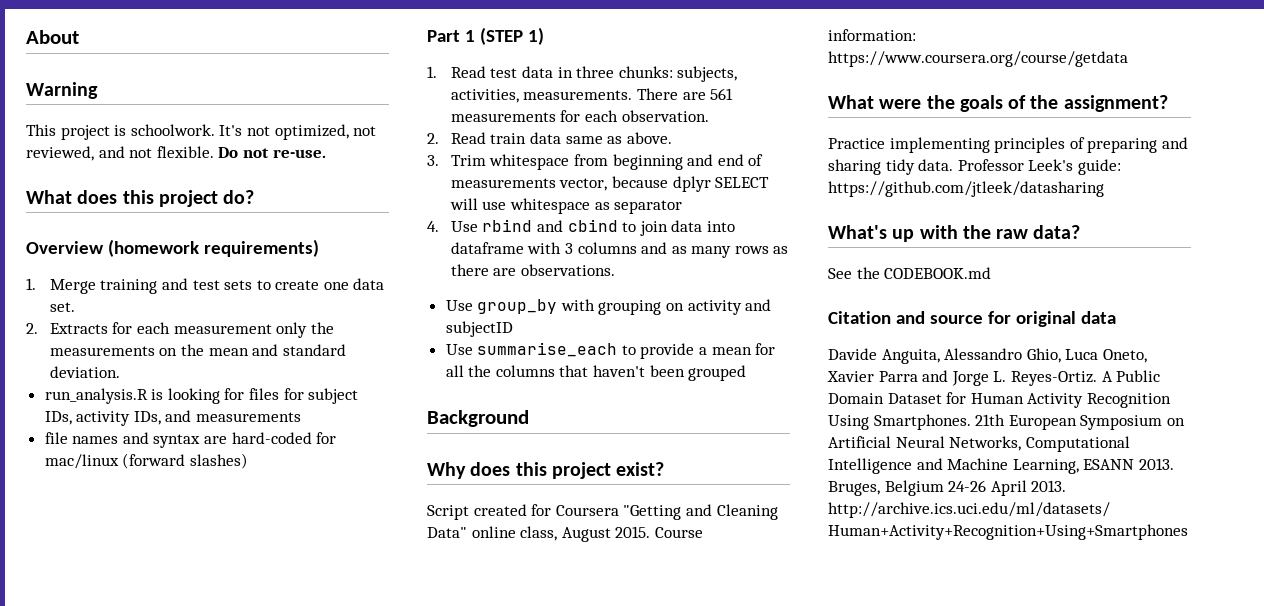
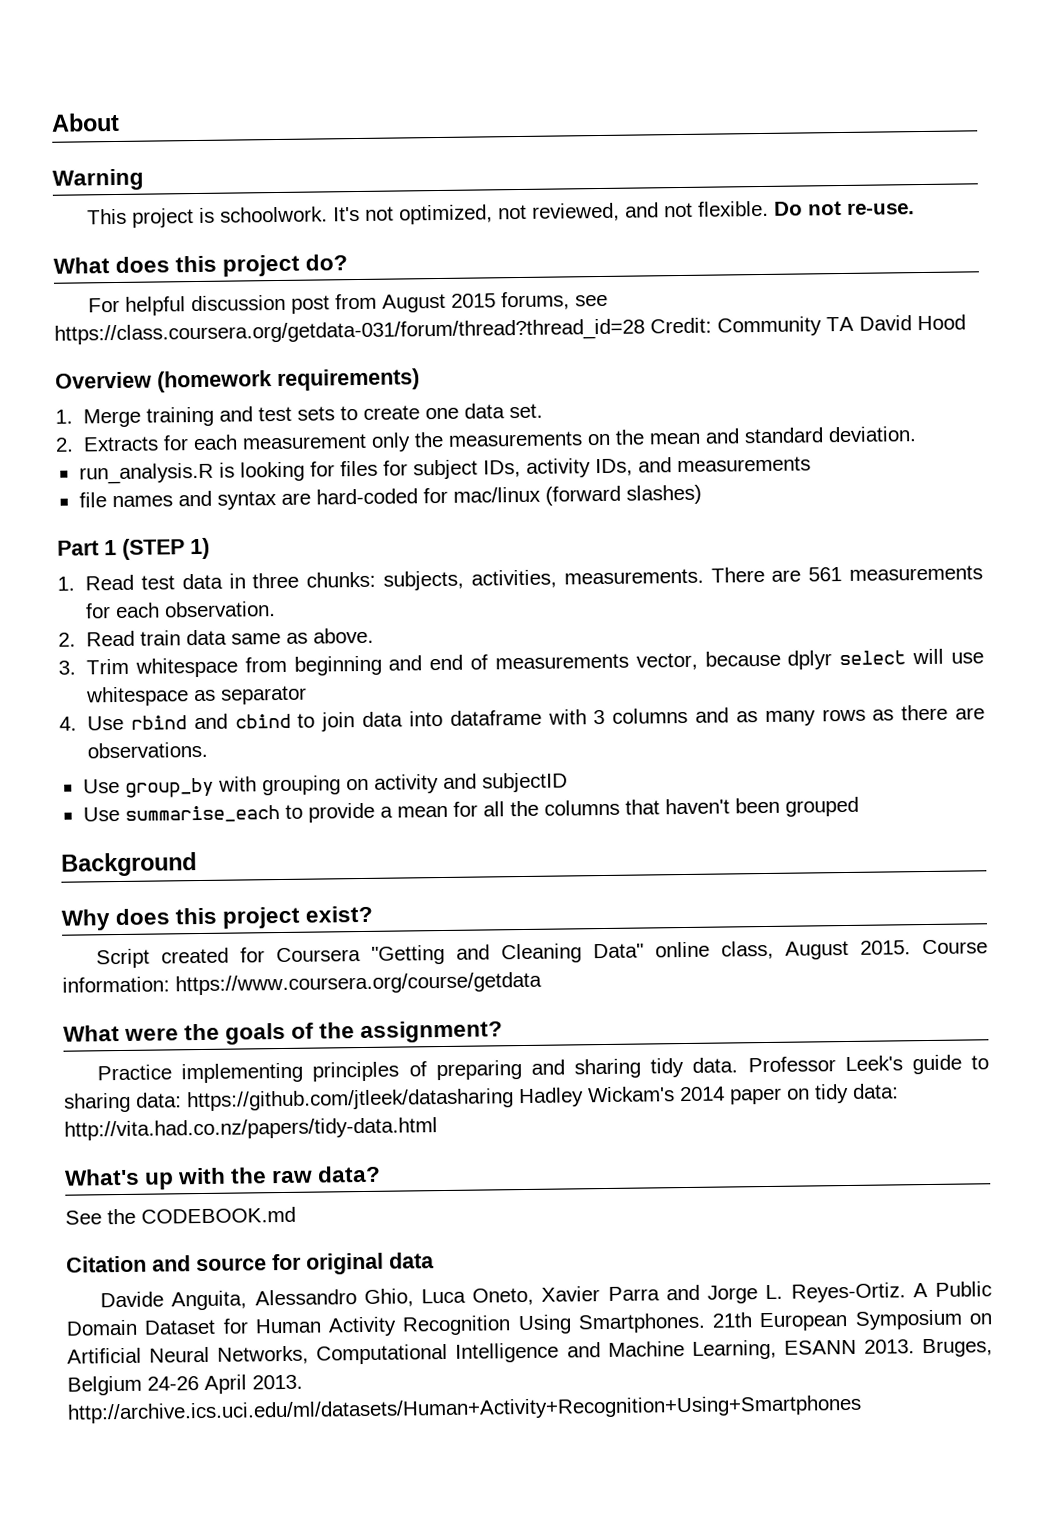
(255, 197) none -> [88,291,609,316] [54,314,966,346] // For helpful discussion post from August 2015 forums, see https://class.coursera.org/getdata-031/forum/thread?thread_id=28 Credit: Community TA David Hood
[715,177,770,188] SELECT -> [839,650,907,666] select
[1077,159,1121,175] [828,181,1104,197] guide: https://github.com/jtleek/datasharing -> [911,1054,989,1075] [64,1083,899,1113] [64,1117,438,1141] guide to sharing data: https://github.com/jtleek/datasharing Hadley Wickam's 2014 paper on tidy data: http://vita.had.co.nz/papers/tidy-data.html

